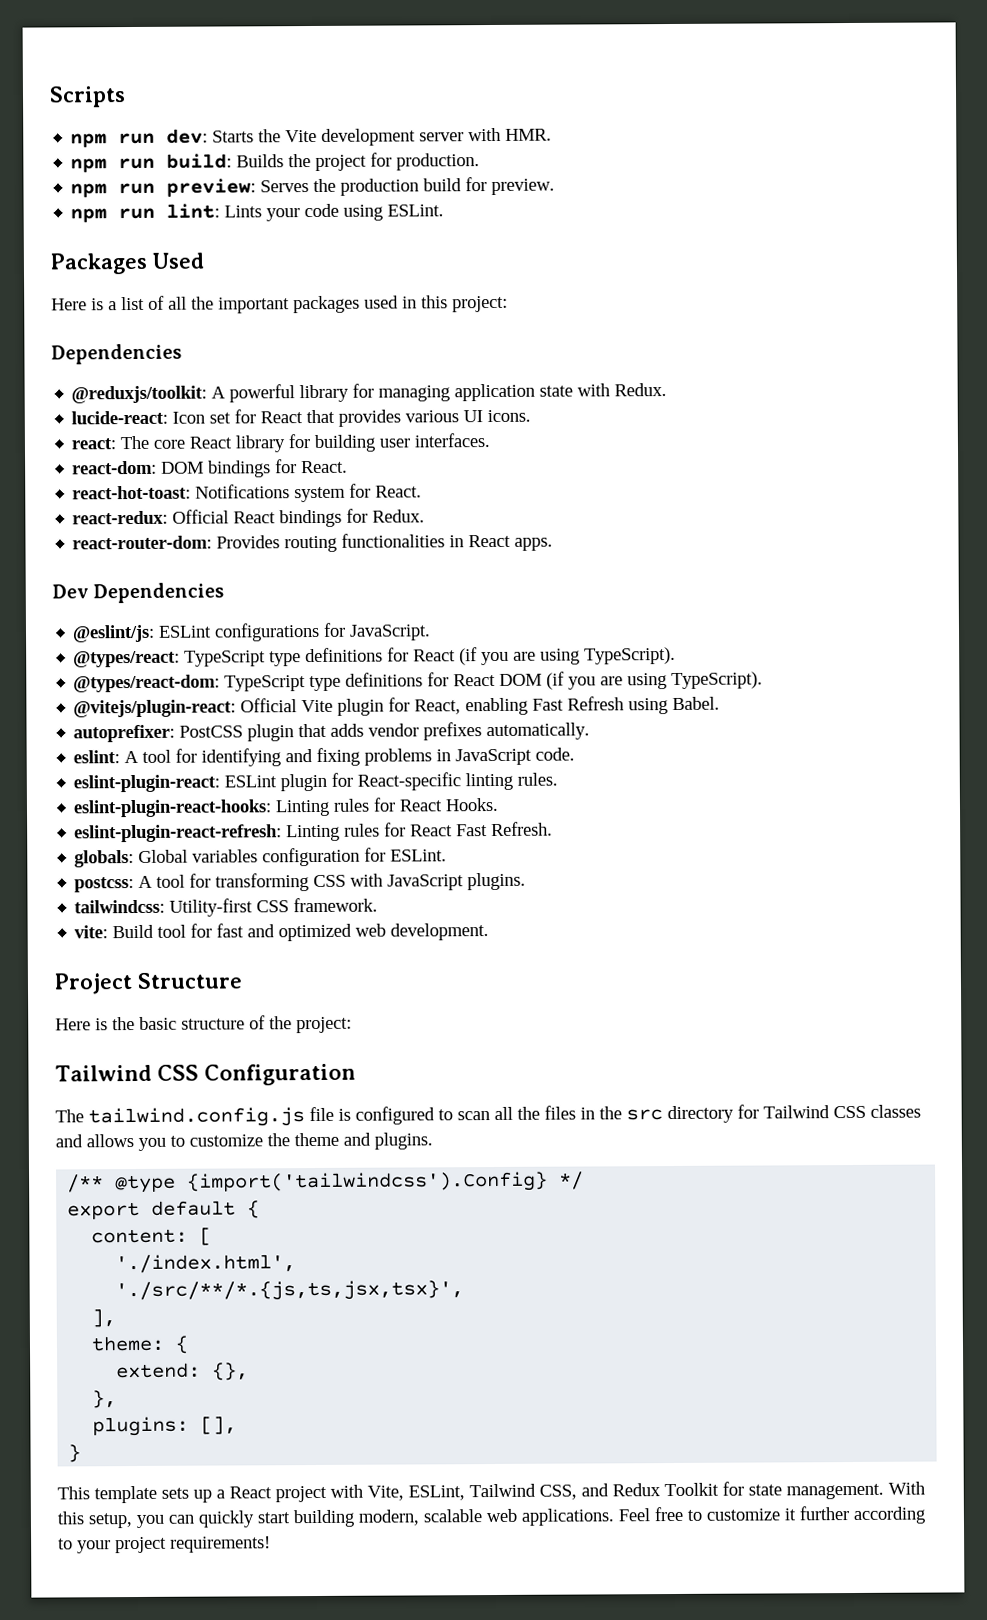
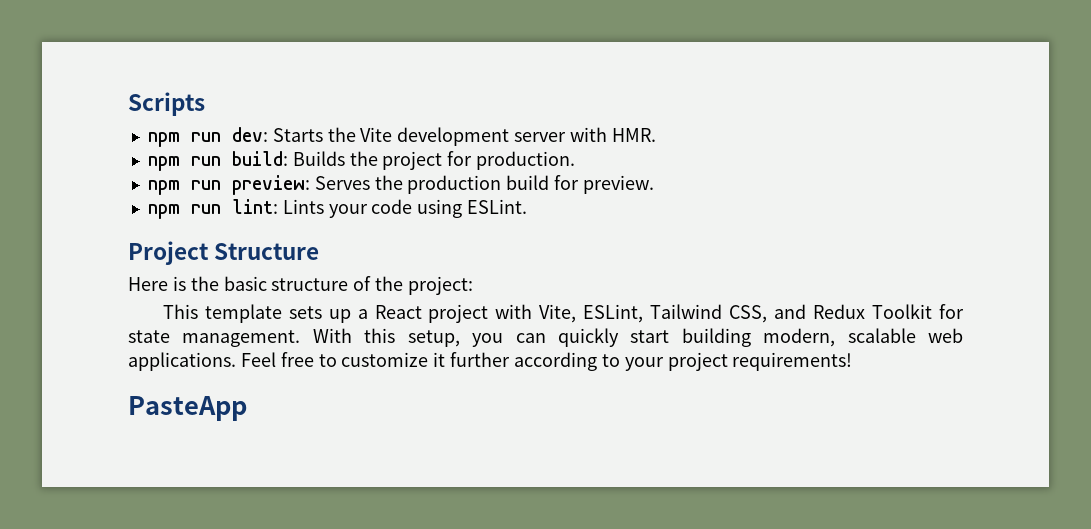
[50,252,204,275] [51,295,508,314] [51,343,182,365] [71,383,668,404] [71,409,532,427] [71,433,491,453] [72,459,349,478] [72,483,423,503] [72,508,426,528] [72,533,554,553] [52,582,225,604] [72,622,432,643] [73,646,677,668] [73,671,764,693] [73,696,721,718] [73,722,591,743] [73,747,576,767] [73,772,559,793] [73,797,500,818] [74,821,554,843] [74,847,448,868] [74,872,527,893] [74,897,379,917] [74,923,490,942] // Packages Used // Here is a list of all the important packages used in this project: // Dependencies // @reduxjs/toolkit: A powerful library for managing application state with Redux. // lucide-react: Icon set for React that provides various UI icons. // react: The core React library for building user interfaces. // react-dom: DOM bindings for React. // react-hot-toast: Notifications system for React. // react-redux: Official React bindings for Redux. // react-router-dom: Provides routing functionalities in React apps. // Dev Dependencies // @eslint/js: ESLint configurations for JavaScript. // @types/react: TypeScript type definitions for React (if you are using TypeScript). // @types/react-dom: TypeScript type definitions for React DOM (if you are using TypeScript). // @vitejs/plugin-react: Official Vite plugin for React, enabling Fast Refresh using Babel. // autoprefixer: PostCSS plugin that adds vendor prefixes automatically. // eslint: A tool for identifying and fixing problems in JavaScript code. // eslint-plugin-react: ESLint plugin for React-specific linting rules. // eslint-plugin-react-hooks: Linting rules for React Hooks. // eslint-plugin-react-refresh: Linting rules for React Fast Refresh. // globals: Global variables configuration for ESLint. // postcss: A tool for transforming CSS with JavaScript plugins. // tailwindcss: Utility-first CSS framework. // vite: Build tool for fast and optimized web development. -> (528, 206) none
[55,1063,356,1086] [55,1104,921,1128] [55,1132,433,1151] [67,1171,585,1194] [67,1200,261,1220] [91,1227,213,1246] [115,1254,297,1274] [115,1280,465,1302] [91,1309,117,1328] [91,1335,190,1354] [116,1362,250,1381] [92,1390,118,1409] [92,1416,238,1437] [68,1444,82,1463] // Tailwind CSS Configuration // The tailwind.config.js file is configured to scan all the files in the src directory for Tailwind CSS classes and allows you to customize the theme and plugins. // /** @type {import('tailwindcss').Config} */ // export default { // content: [ // './index.html', // './src/**/*.{js,ts,jsx,tsx}', // ], // theme: { // extend: {}, // }, // plugins: [], // } -> (474, 285) none
(271, 1544) none -> [128,396,247,421] // PasteApp

